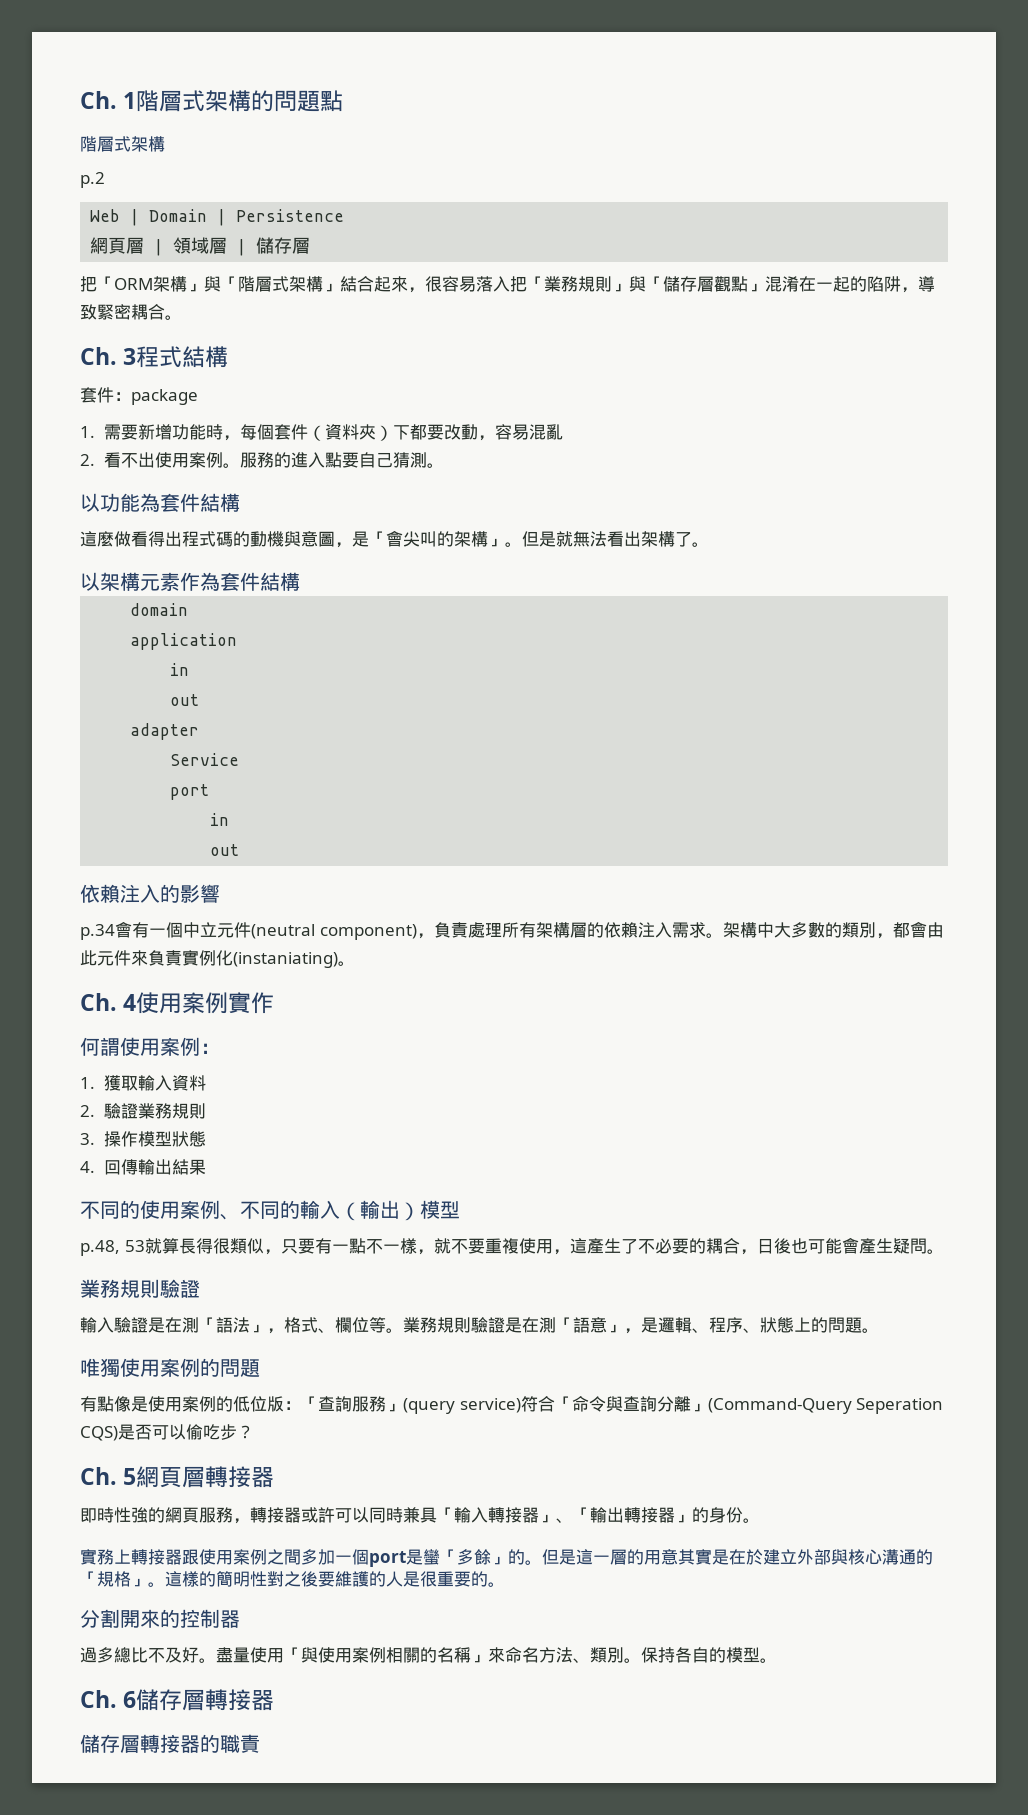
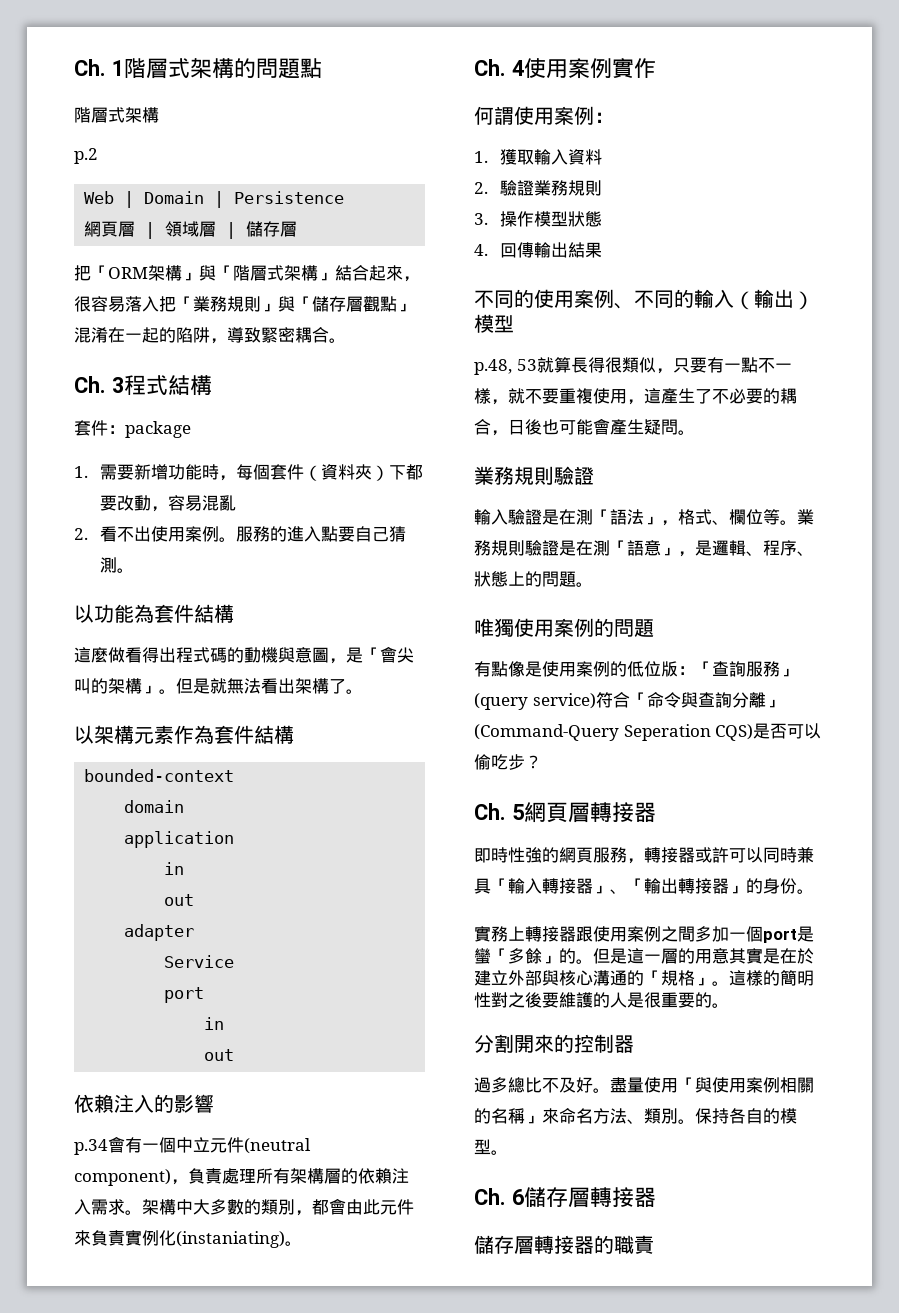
(300, 581) none -> [84,769,235,782] // bounded-context

